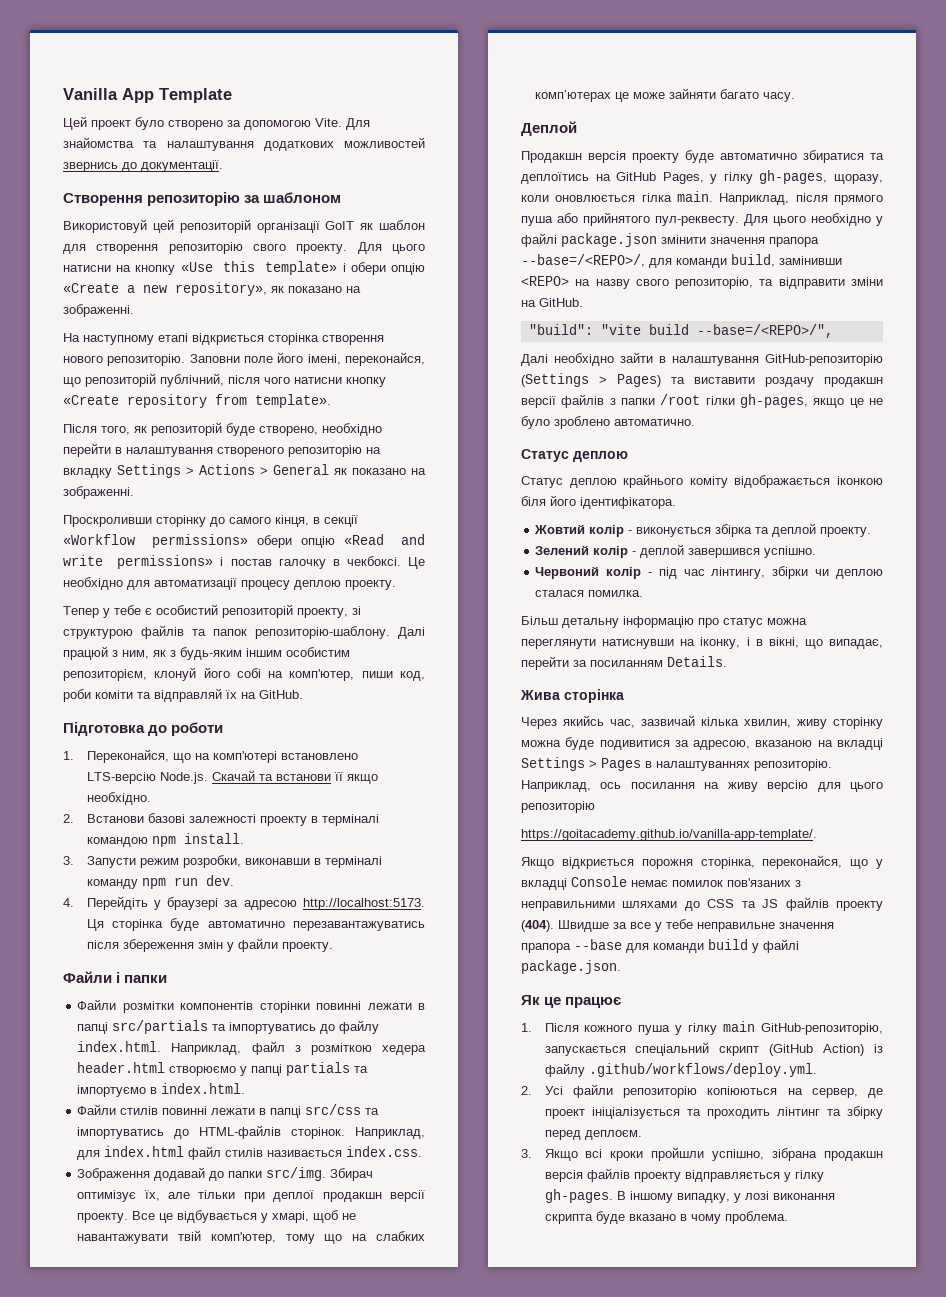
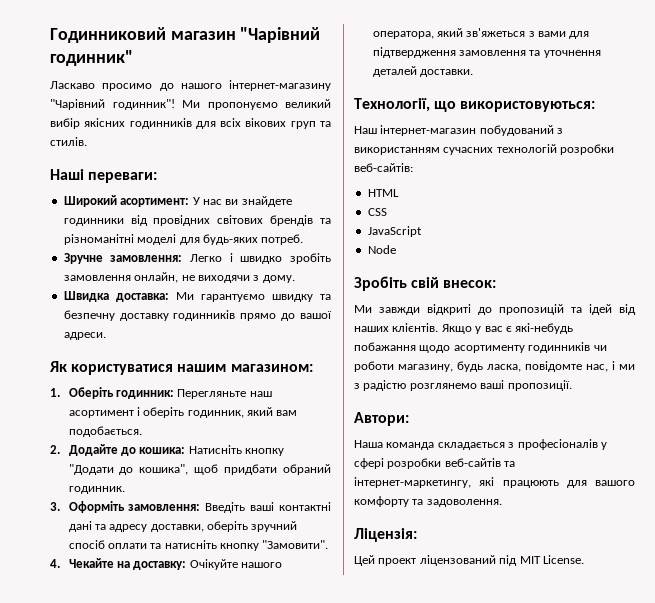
[63,88,232,103] [63,116,370,130] [63,137,425,151] [63,160,223,172] [63,192,342,206] [63,219,425,233] [63,242,425,254] [63,261,425,275] [63,282,361,296] [63,304,134,317] [63,333,384,345] [63,352,426,366] [63,373,386,387] [63,394,331,408] [63,422,382,436] [63,443,381,457] [63,464,426,478] [63,486,134,499] [63,515,358,527] [63,534,426,548] [63,555,425,569] [63,577,396,590] [63,604,361,618] [63,625,425,639] [63,646,350,660] [63,667,425,681] [63,688,303,702] [63,722,224,736] [63,749,358,763] [86,770,378,784] [86,792,151,805] [63,813,379,826] [86,833,244,847] [63,855,382,868] [86,875,234,889] [63,896,425,910] [86,918,425,931] [86,938,333,952] [63,971,168,983] [77,999,425,1013] [77,1020,380,1034] [77,1041,426,1055] [77,1062,369,1076] [77,1083,246,1097] [77,1104,380,1118] [77,1125,425,1139] [77,1146,423,1160] [77,1167,374,1181] [77,1190,425,1202] [77,1210,357,1223] [77,1230,425,1244] [535,88,796,102] [521,121,577,136] [521,150,884,163] [521,170,883,184] [521,191,883,205] [521,212,883,226] [521,233,819,247] [521,254,842,268] [521,276,883,289] [521,298,583,307] [528,324,833,338] [521,352,883,366] [521,373,883,387] [521,394,883,408] [521,416,695,429] [521,449,628,462] [521,474,883,488] [521,495,676,509] [534,523,872,537] [535,544,817,558] [535,566,883,579] [535,590,644,597] [521,616,807,628] [521,637,883,649] [521,656,727,670] [520,689,624,703] [521,715,883,729] [521,737,883,750] [521,757,832,771] [521,780,883,792] [521,801,595,813] [521,829,817,841] [521,855,883,869] [521,876,801,890] [521,897,883,911] [521,919,834,932] [521,939,799,953] [521,960,621,974] [521,995,622,1008] [521,1021,883,1035] [544,1042,883,1056] [544,1063,817,1077] [521,1084,883,1098] [544,1106,883,1119] [544,1130,642,1140] [521,1147,883,1161] [544,1168,824,1182] [544,1189,835,1203] [544,1211,788,1224] Vanilla App Template // Цей проект було створено за допомогою Vite. Для знайомства та налаштування додаткових можливостей звернись до документації. // Створення репозиторію за шаблоном // Використовуй цей репозиторій організації GoIT як шаблон для створення репозиторію свого проекту. Для цього натисни на кнопку «Use this template» і обери опцію «Create a new repository», як показано на зображенні. // На наступному етапі відкриється сторінка створення нового репозиторію. Заповни поле його імені, переконайся, що репозиторій публічний, після чого натисни кнопку «Create repository from template». // Після того, як репозиторій буде створено, необхідно перейти в налаштування створеного репозиторію на вкладку Settings > Actions > General як показано на зображенні. // Проскроливши сторінку до самого кінця, в секції «Workflow permissions» обери опцію «Read and write permissions» і постав галочку в чекбоксі. Це необхідно для автоматизації процесу деплою проекту. // Тепер у тебе є особистий репозиторій проекту, зі структурою файлів та папок репозиторію-шаблону. Далі працюй з ним, як з будь-яким іншим особистим репозиторієм, клонуй його собі на комп'ютер, пиши код, роби коміти та відправляй їх на GitHub. // Підготовка до роботи // 1. Переконайся, що на комп'ютері встановлено LTS-версію Node.js. Скачай та встанови її якщо необхідно. // 2. Встанови базові залежності проекту в терміналі командою npm install. // 3. Запусти режим розробки, виконавши в терміналі команду npm run dev. // 4. Перейдіть у браузері за адресою http://localhost:5173. Ця сторінка буде автоматично перезавантажуватись після збереження змін у файли проекту. // Файли і папки // Файли розмітки компонентів сторінки повинні лежати в папці src/partials та імпортуватись до файлу index.html. Наприклад, файл з розміткою хедера header.html створюємо у папці partials та імпортуємо в index.html. // Файли стилів повинні лежати в папці src/css та імпортуватись до HTML-файлів сторінок. Наприклад, для index.html файл стилів називається index.css. // Зображення додавай до папки src/img. Збирач оптимізує їх, але тільки при деплої продакшн версії проекту. Все це відбувається у хмарі, щоб не навантажувати твій комп'ютер, тому що на слабких компʼютерах це може зайняти багато часу. // Деплой // Продакшн версія проекту буде автоматично збиратися та деплоїтись на GitHub Pages, у гілку gh-pages, щоразу, коли оновлюється гілка main. Наприклад, після прямого пуша або прийнятого пул-реквесту. Для цього необхідно у файлі package.json змінити значення прапора --base=/<REPO>/, для команди build, замінивши <REPO> на назву свого репозиторію, та відправити зміни на GitHub. // "build": "vite build --base=/<REPO>/", // Далі необхідно зайти в налаштування GitHub-репозиторію (Settings > Pages) та виставити роздачу продакшн версії файлів з папки /root гілки gh-pages, якщо це не було зроблено автоматично. // Статус деплою // Статус деплою крайнього коміту відображається іконкою біля його ідентифікатора. // Жовтий колір - виконується збірка та деплой проекту. // Зелений колір - деплой завершився успішно. // Червоний колір - під час лінтингу, збірки чи деплою сталася помилка. // Більш детальну інформацію про статус можна переглянути натиснувши на іконку, і в вікні, що випадає, перейти за посиланням Details. // Жива сторінка // Через якийсь час, зазвичай кілька хвилин, живу сторінку можна буде подивитися за адресою, вказаною на вкладці Settings > Pages в налаштуваннях репозиторію. Наприклад, ось посилання на живу версію для цього репозиторію // https://goitacademy.github.io/vanilla-app-template/. // Якщо відкриється порожня сторінка, переконайся, що у вкладці Console немає помилок пов'язаних з неправильними шляхами до CSS та JS файлів проекту (404). Швидше за все у тебе неправильне значення прапора --base для команди build у файлі package.json. // Як це працює // 1. Після кожного пуша у гілку main GitHub-репозиторію, запускається спеціальний скрипт (GitHub Action) із файлу .github/workflows/deploy.yml. // 2. Усі файли репозиторію копіюються на сервер, де проект ініціалізується та проходить лінтинг та збірку перед деплоєм. // 3. Якщо всі кроки пройшли успішно, зібрана продакшн версія файлів проекту відправляється у гілку gh-pages. В іншому випадку, у лозі виконання скрипта буде вказано в чому проблема. -> [50,27,321,43] [50,50,133,66] [50,80,331,91] [50,99,331,110] [50,118,331,129] [50,137,87,146] [50,169,158,183] [63,195,292,207] [63,215,331,226] [63,234,304,245] [63,253,331,264] [63,272,295,283] [63,291,332,302] [63,310,332,321] [63,332,106,340] [49,361,313,375] [50,387,272,399] [68,407,298,418] [68,426,142,437] [50,444,285,456] [68,464,331,475] [68,486,125,494] [50,501,331,513] [68,521,298,532] [68,540,329,551] [50,558,283,570] [372,28,590,39] [372,47,601,58] [372,66,473,77] [354,98,596,112] [354,125,564,136] [354,144,615,155] [354,163,413,172] [367,189,399,197] [367,208,387,216] [367,226,422,237] [367,245,396,254] [354,276,497,291] [354,304,636,315] [354,323,574,334] [354,342,607,353] [354,361,635,372] [354,380,572,391] [354,412,409,426] [354,439,607,450] [354,458,516,469] [354,477,635,488] [354,496,502,507] [354,528,417,542] [354,555,584,566] Годинниковий магазин "Чарівний годинник" // Ласкаво просимо до нашого інтернет-магазину "Чарівний годинник"! Ми пропонуємо великий вибір якісних годинників для всіх вікових груп та стилів. // Наші переваги: // Широкий асортимент: У нас ви знайдете годинники від провідних світових брендів та різноманітні моделі для будь-яких потреб. // Зручне замовлення: Легко і швидко зробіть замовлення онлайн, не виходячи з дому. // Швидка доставка: Ми гарантуємо швидку та безпечну доставку годинників прямо до вашої адреси. // Як користуватися нашим магазином: // 1. Оберіть годинник: Перегляньте наш асортимент і оберіть годинник, який вам подобається. // 2. Додайте до кошика: Натисніть кнопку "Додати до кошика", щоб придбати обраний годинник. // 3. Оформіть замовлення: Введіть ваші контактні дані та адресу доставки, оберіть зручний спосіб оплати та натисніть кнопку "Замовити". // 4. Чекайте на доставку: Очікуйте нашого оператора, який зв'яжеться з вами для підтвердження замовлення та уточнення деталей доставки. // Технології, що використовуються: // Наш інтернет-магазин побудований з використанням сучасних технологій розробки веб-сайтів: // HTML // CSS // JavaScript // Node // Зробіть свій внесок: // Ми завжди відкриті до пропозицій та ідей від наших клієнтів. Якщо у вас є які-небудь побажання щодо асортименту годинників чи роботи магазину, будь ласка, повідомте нас, і ми з радістю розглянемо ваші пропозиції. // Автори: // Наша команда складається з професіоналів у сфері розробки веб-сайтів та інтернет-маркетингу, які працюють для вашого комфорту та задоволення. // Ліцензія: // Цей проект ліцензований під MIT License.

